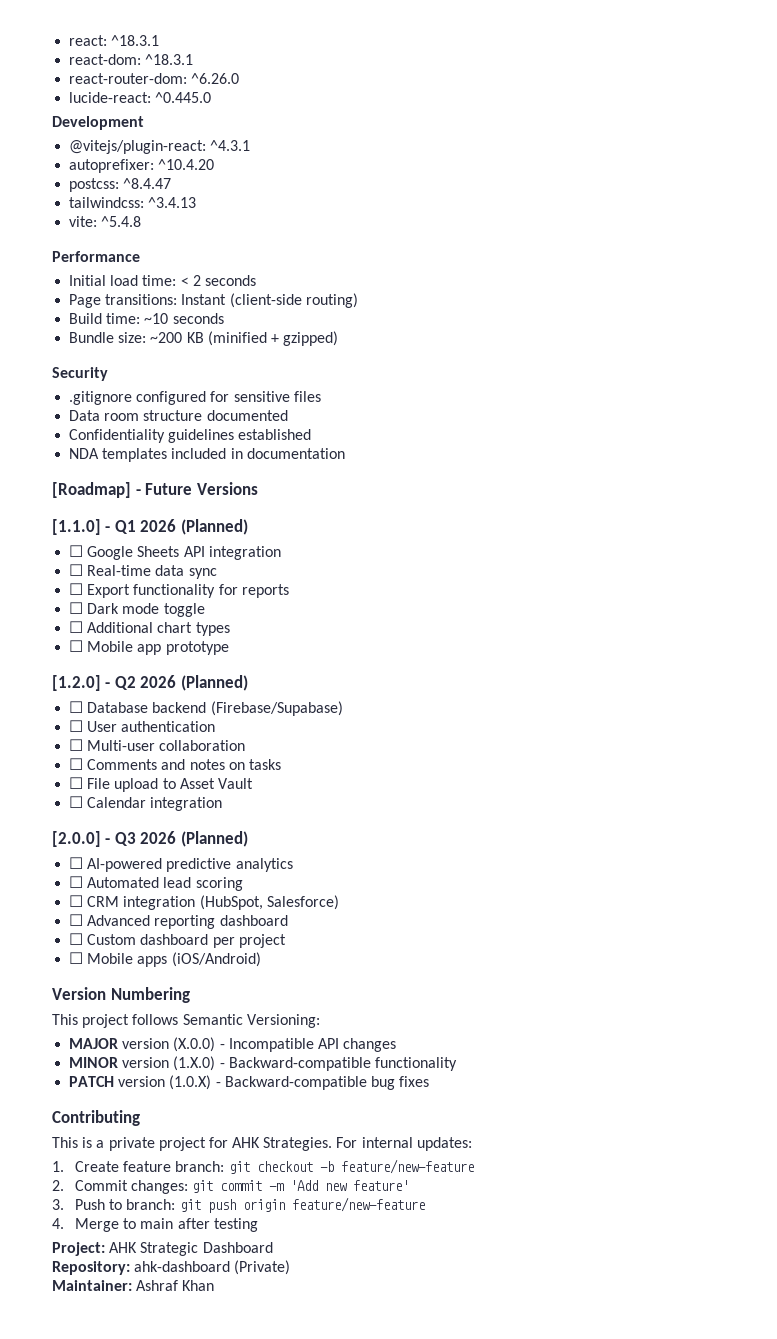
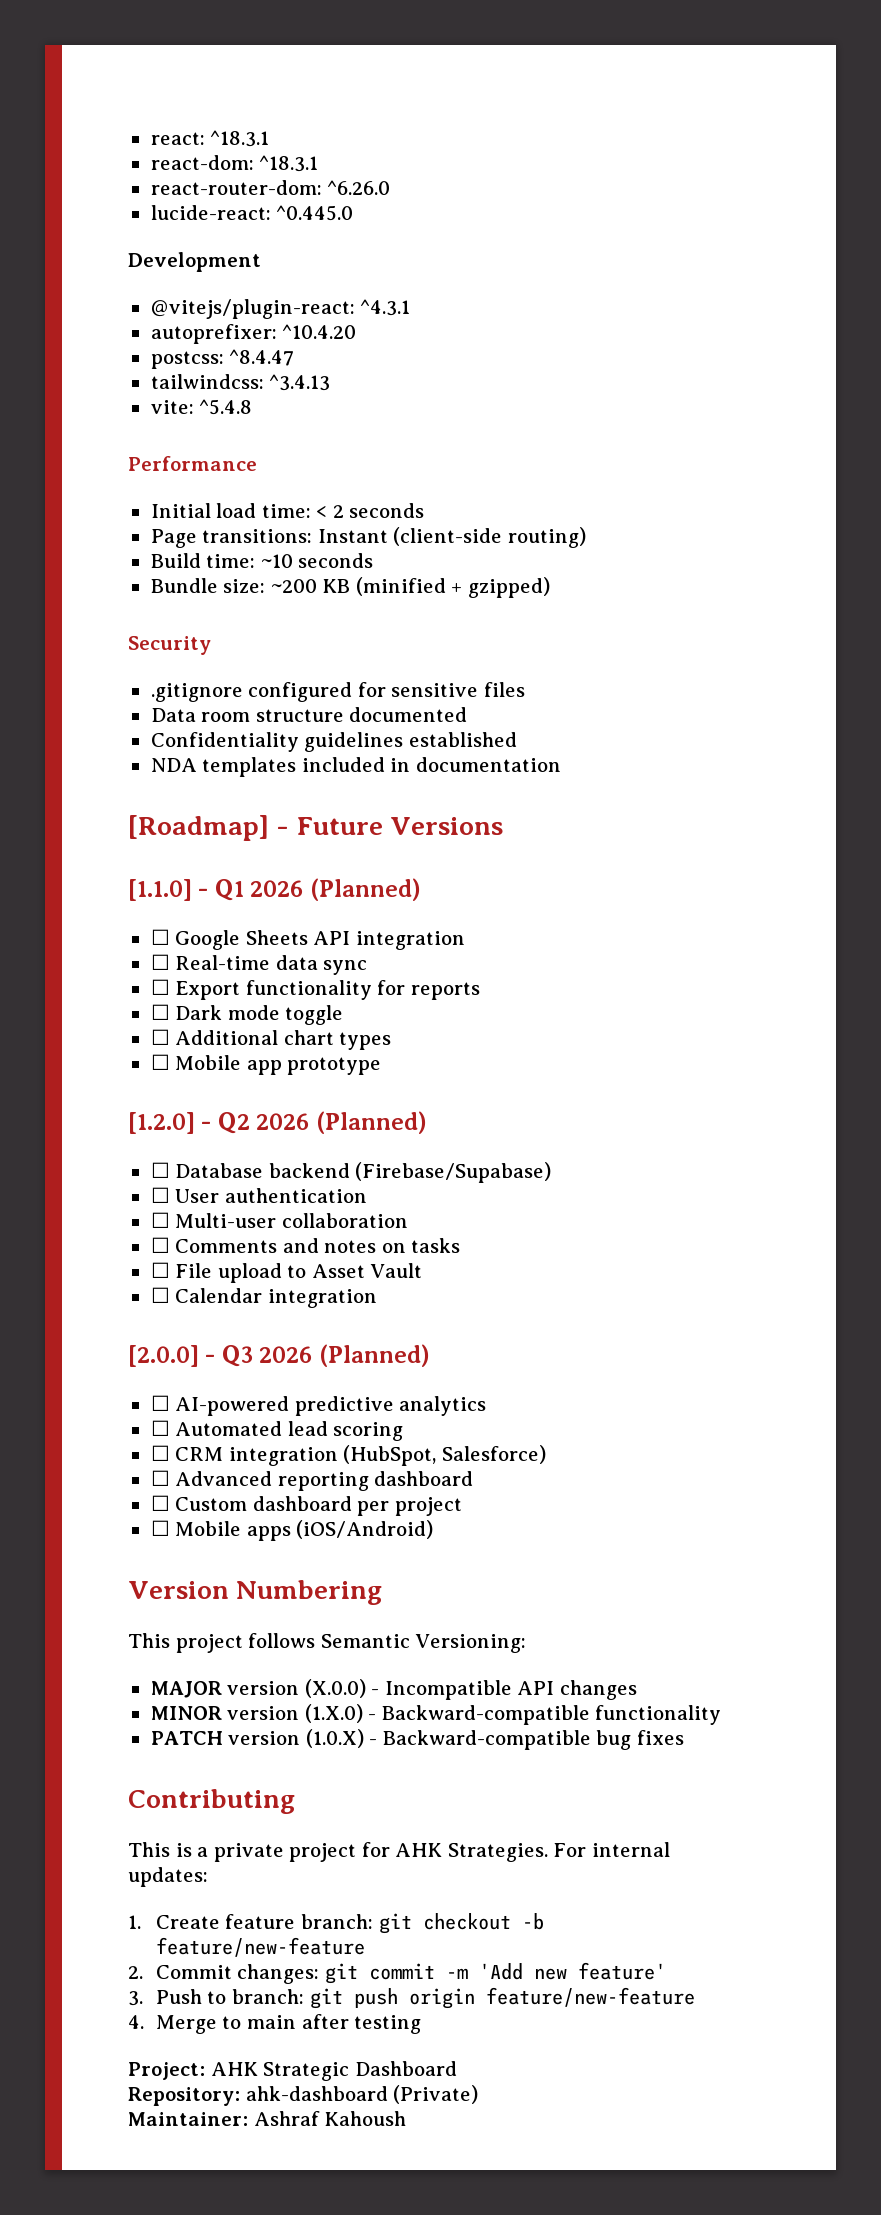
[182,1280,215,1291] Khan -> [324,2111,407,2126] Kahoush

